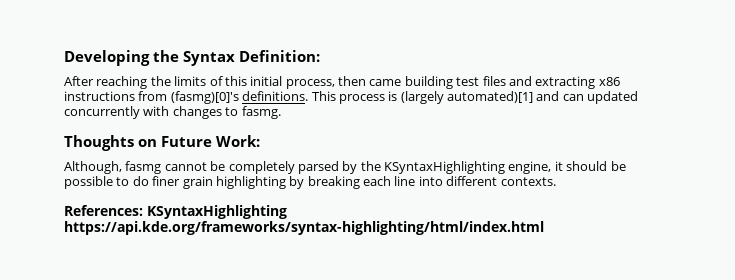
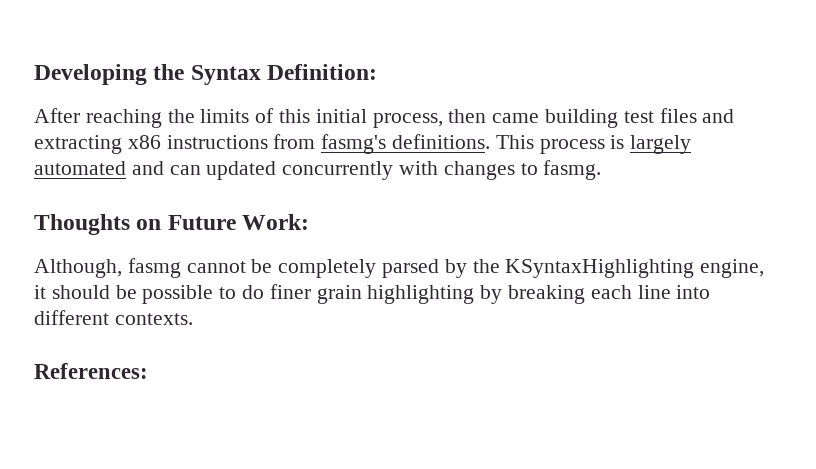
[170,91,239,104] (fasmg)[0]'s -> [321,134,387,154] fasmg's
[400,91,533,104] (largely automated)[1] -> [630,135,692,154] [34,161,126,175] largely automated
[147,205,287,219] [64,221,544,235] KSyntaxHighlighting https://api.kde.org/frameworks/syntax-highlighting/html/index.html -> (148, 371) none

